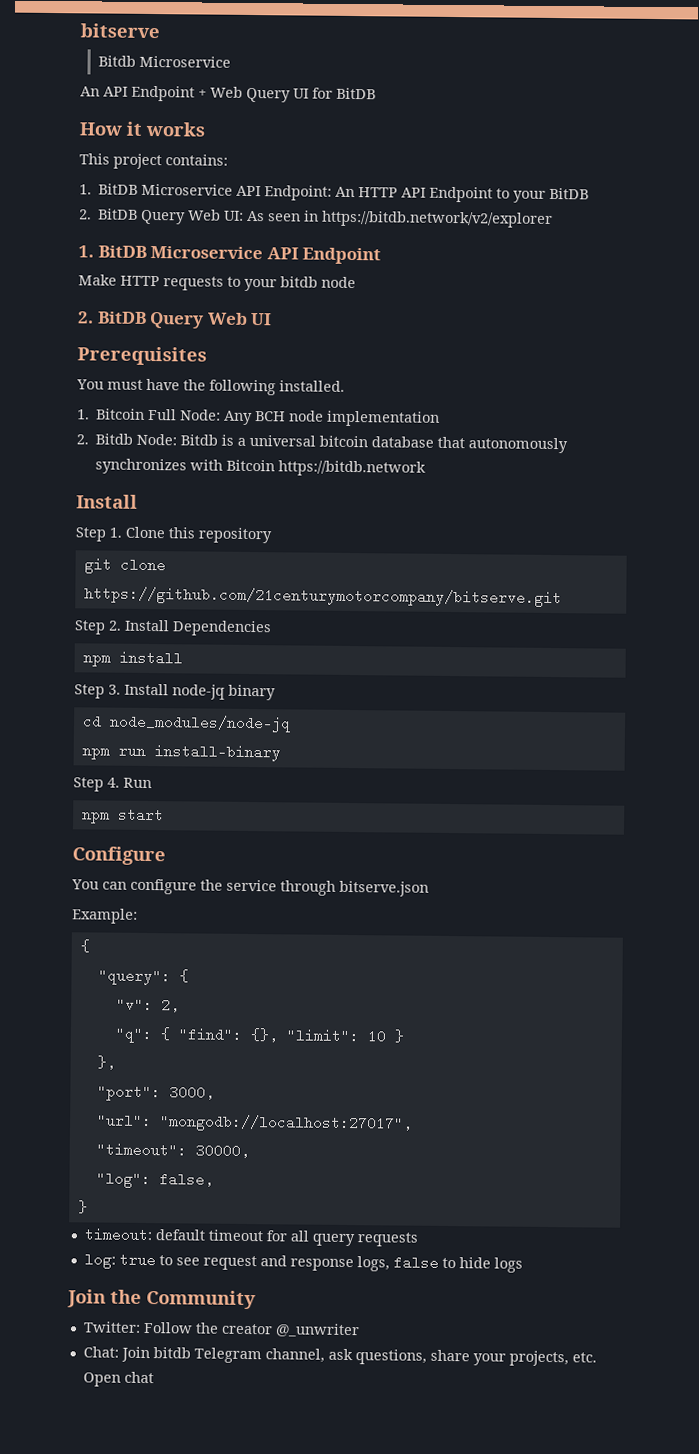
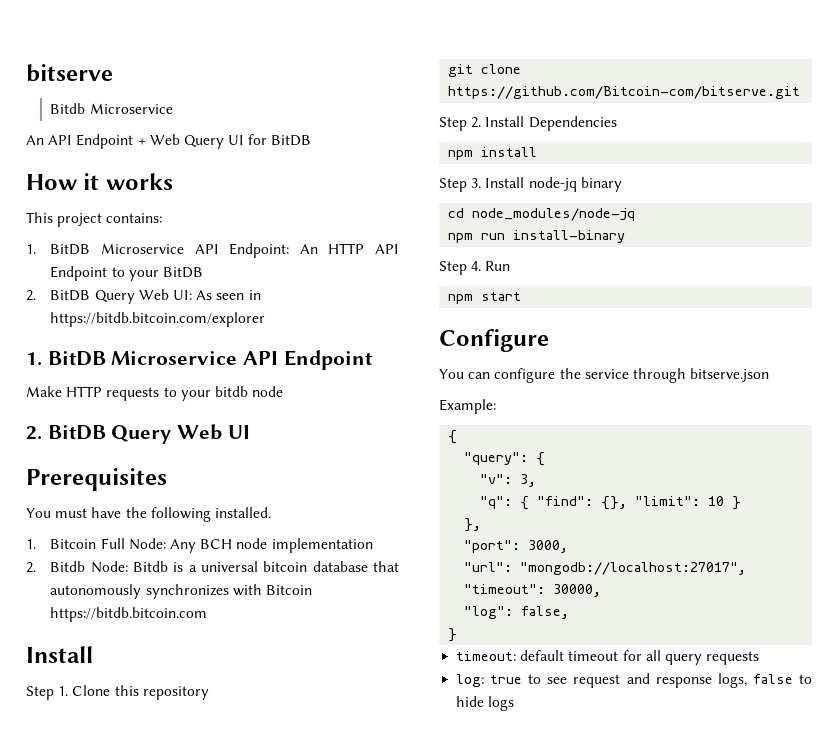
[321,210,554,228] https://bitdb.network/v2/explorer -> [50,312,266,327] https://bitdb.bitcoin.com/explorer
[278,460,427,477] https://bitdb.network -> [50,607,208,622] https://bitdb.bitcoin.com
[83,586,562,608] https://github.com/21centurymotorcompany/bitserve.git -> [448,86,801,99] https://github.com/Bitcoin-com/bitserve.git
[160,998,180,1013] 2, -> [520,474,537,487] 3,
[67,1289,256,1310] [82,1321,360,1338] [82,1346,597,1367] [82,1371,154,1387] // Join the Community // Twitter: Follow the creator @_unwriter // Chat: Join bitdb Telegram channel, ask questions, share your projects, etc. Open chat -> (515, 703) none

